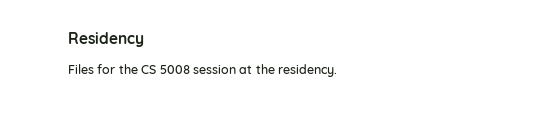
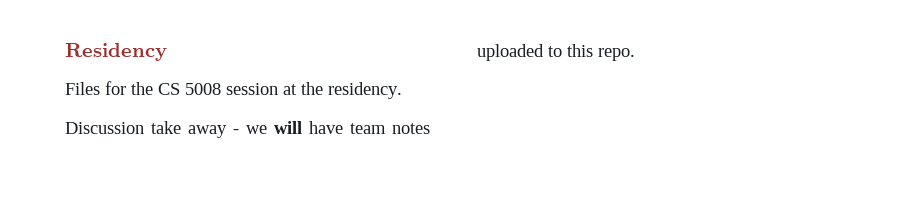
(337, 70) none -> [65,121,430,138] [477,44,635,61] // Discussion take away - we will have team notes uploaded to this repo.

